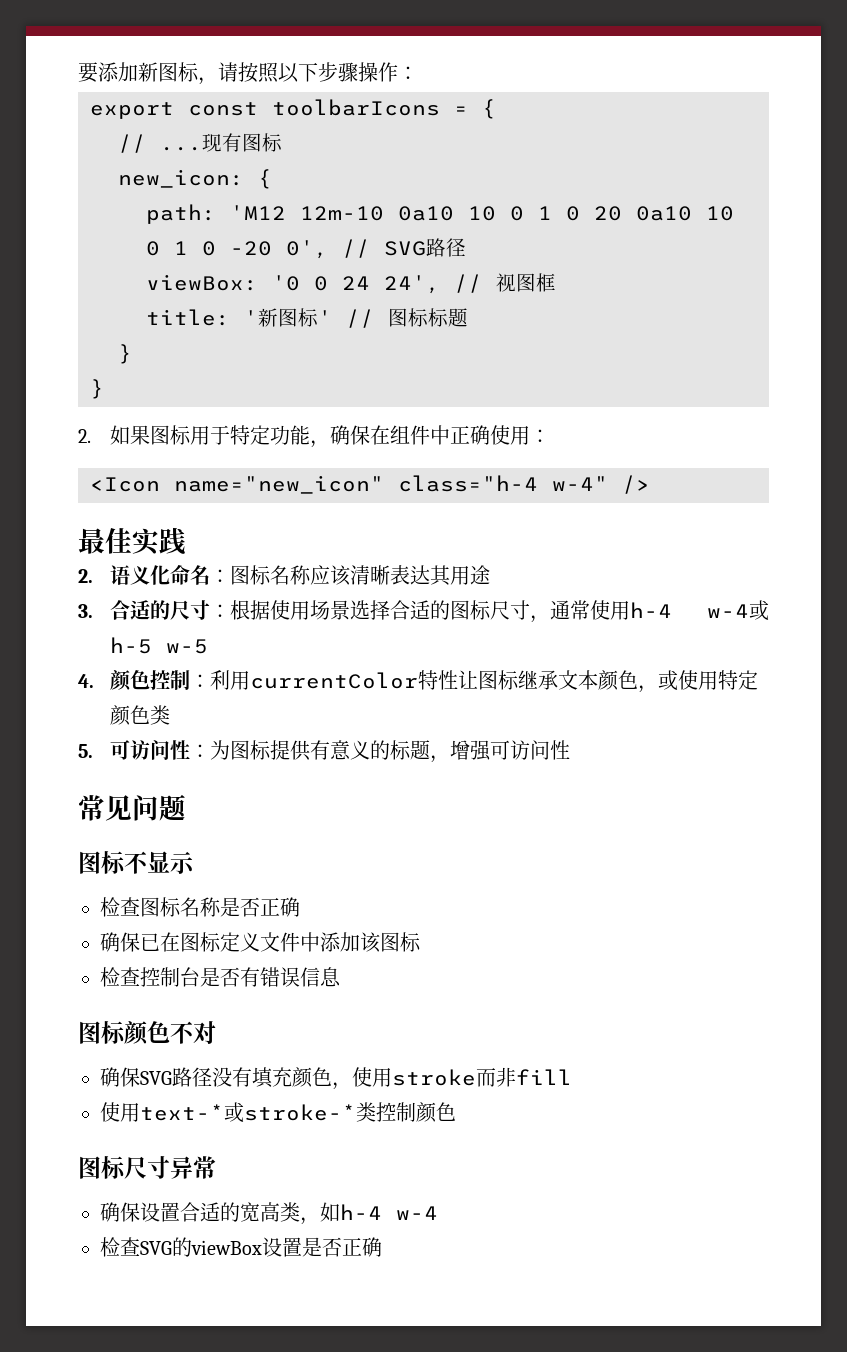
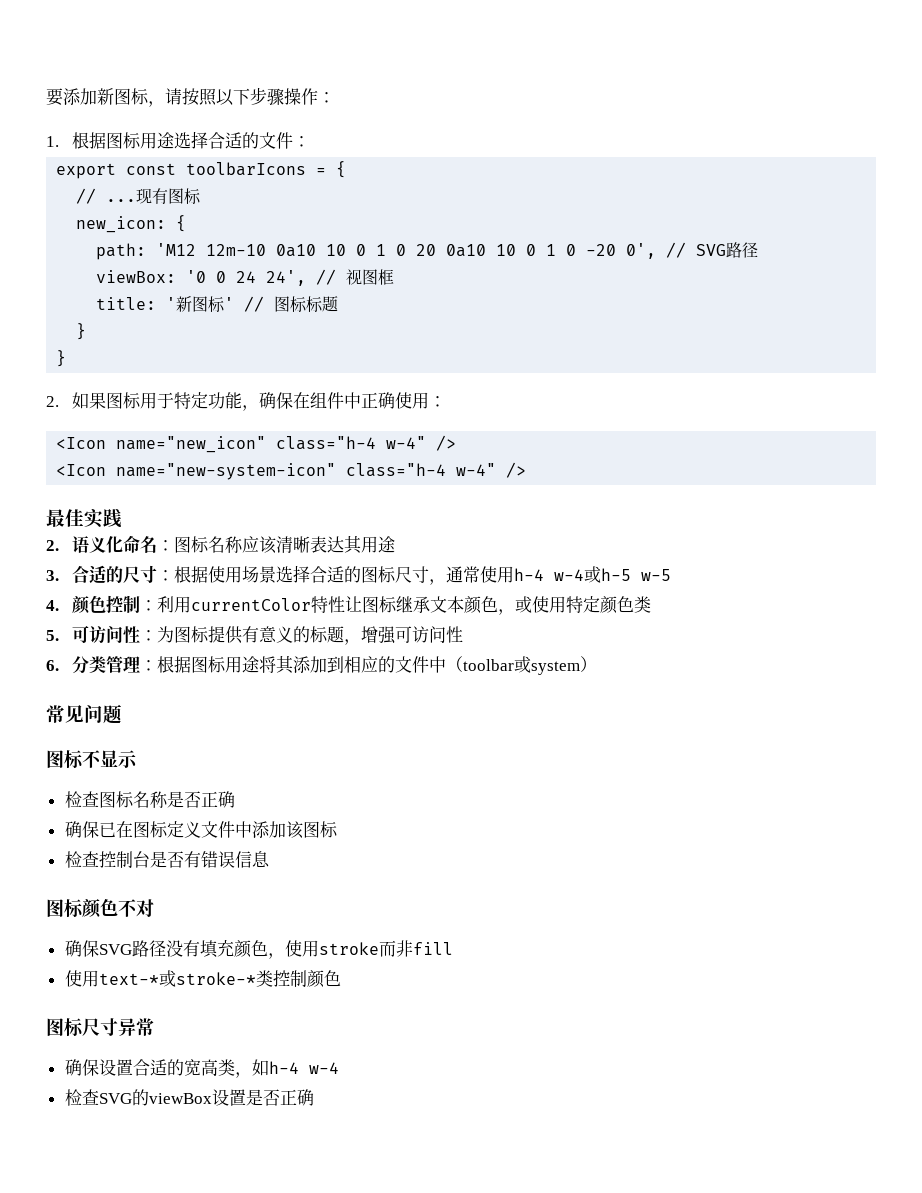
(418, 73) none -> [46,131,310,149] // 1.根据图标用途选择合适的文件：
(650, 484) none -> [56,462,527,480] // <Icon name="new-system-icon" class="h-4 w-4" />
(570, 750) none -> [46,655,597,675] // 6.分类管理：根据图标用途将其添加到相应的文件中（toolbar或system）

